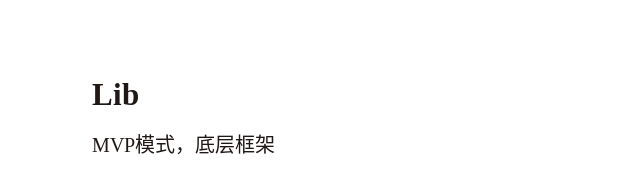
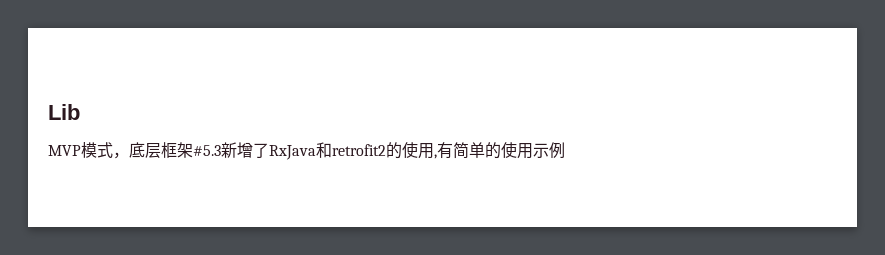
(275, 144) none -> [193,142,565,160] #5.3新增了RxJava和retrofit2的使用,有简单的使用示例

